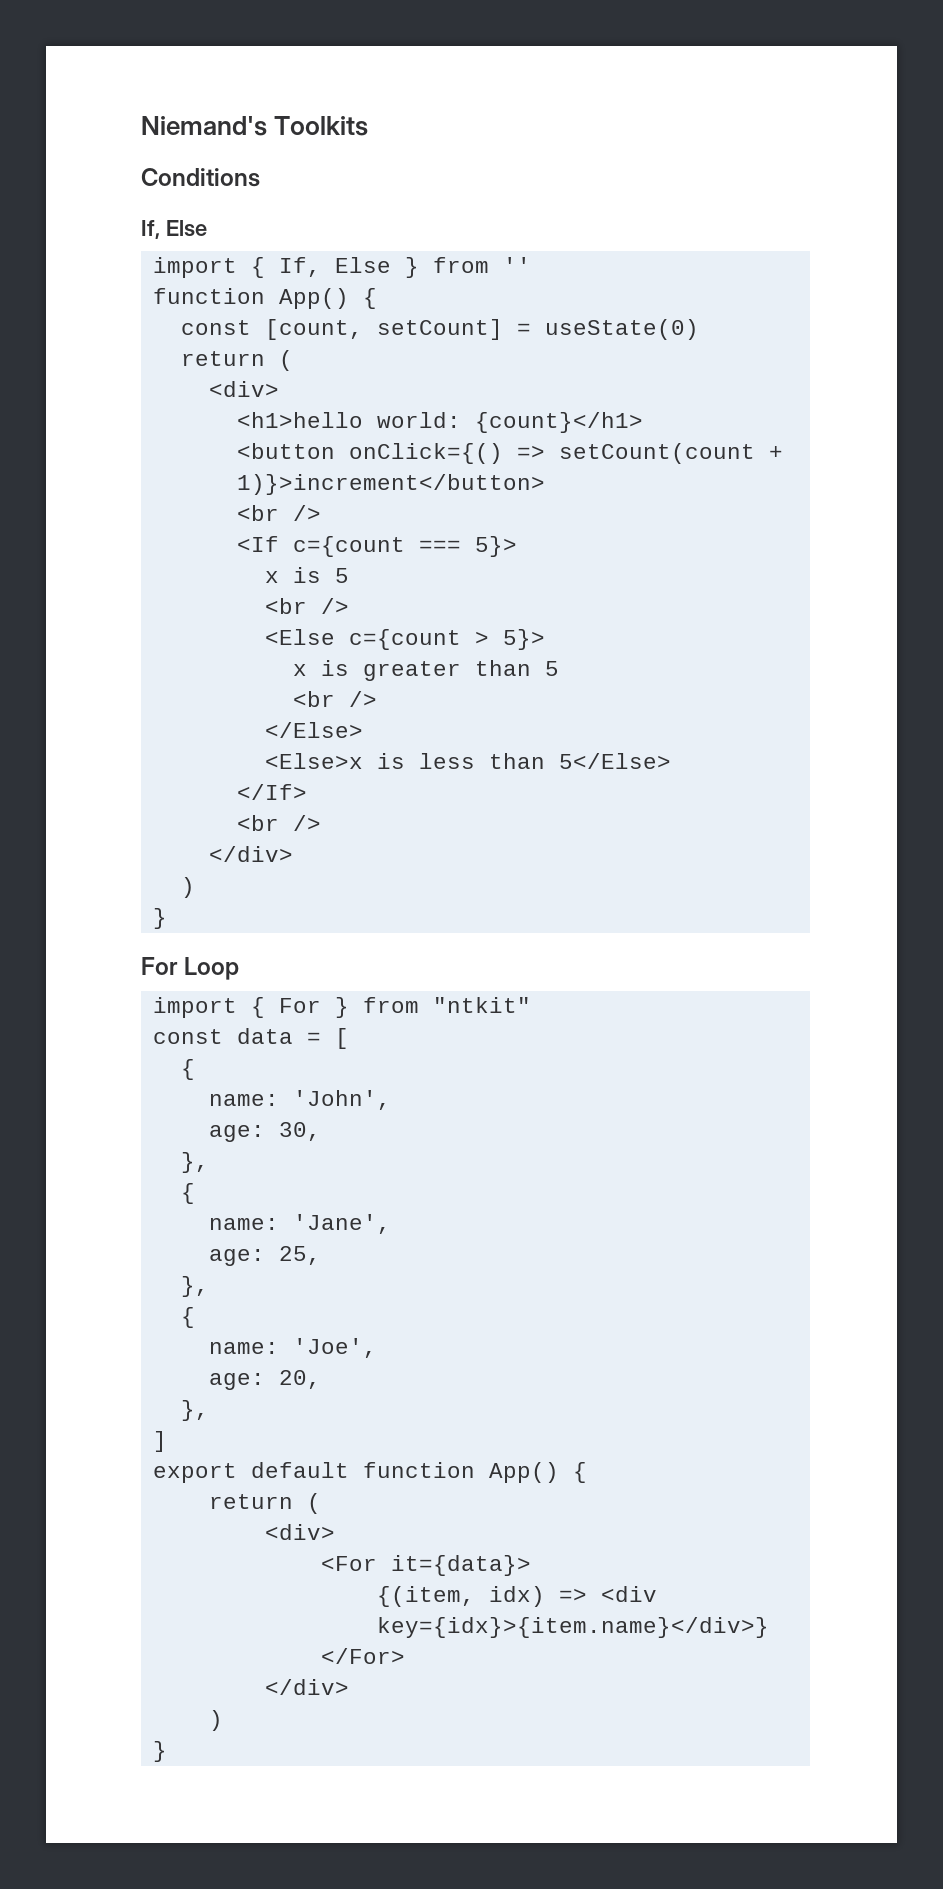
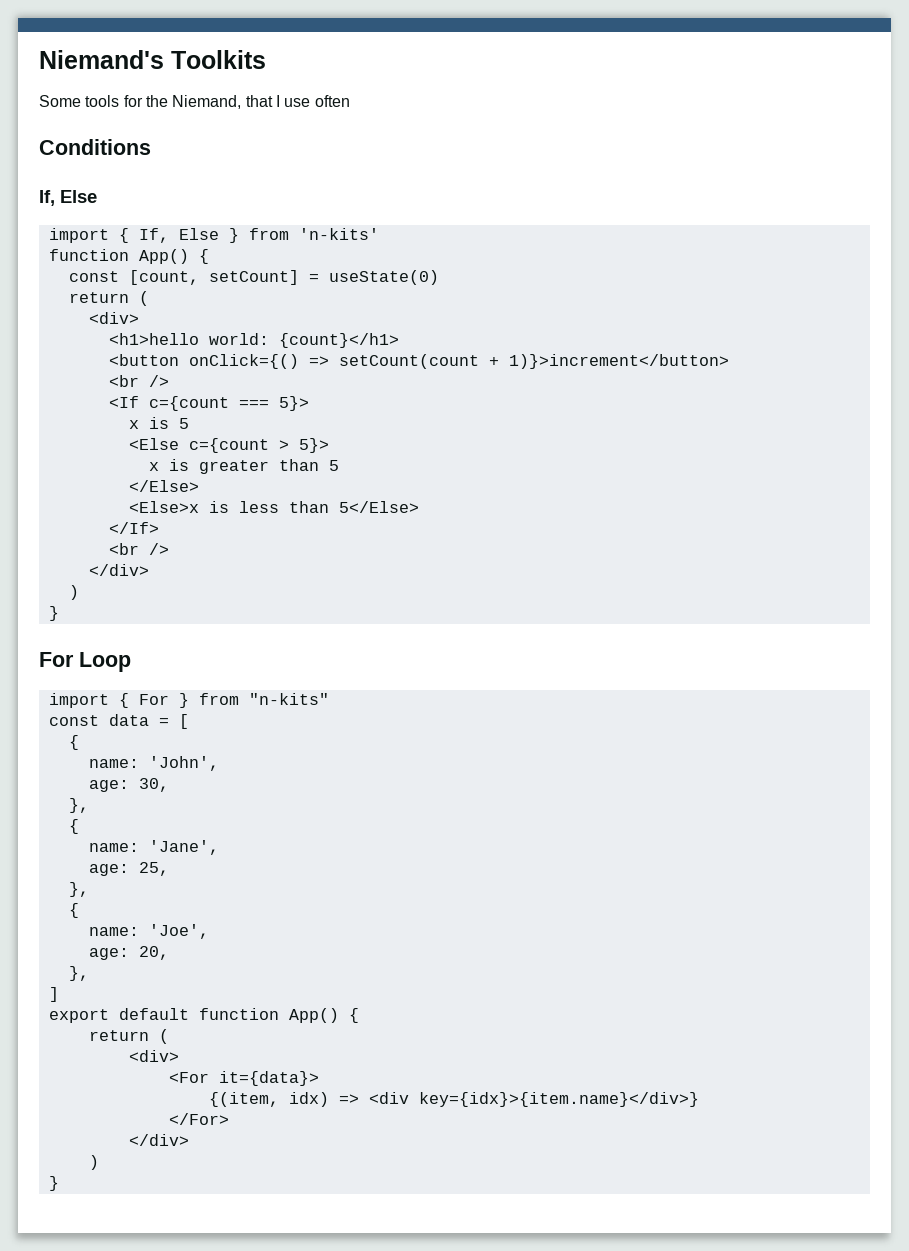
(369, 126) none -> [39,95,350,109] // Some tools for the Niemand, that I use often
[503,257,532,273] '' -> [298,228,379,240] 'n-kits'
[265,598,350,614] // <br /> -> (189, 423) none
[293,691,378,707] // <br /> -> (339, 465) none
[433,997,532,1013] "ntkit" -> [248,693,329,705] "n-kits"

